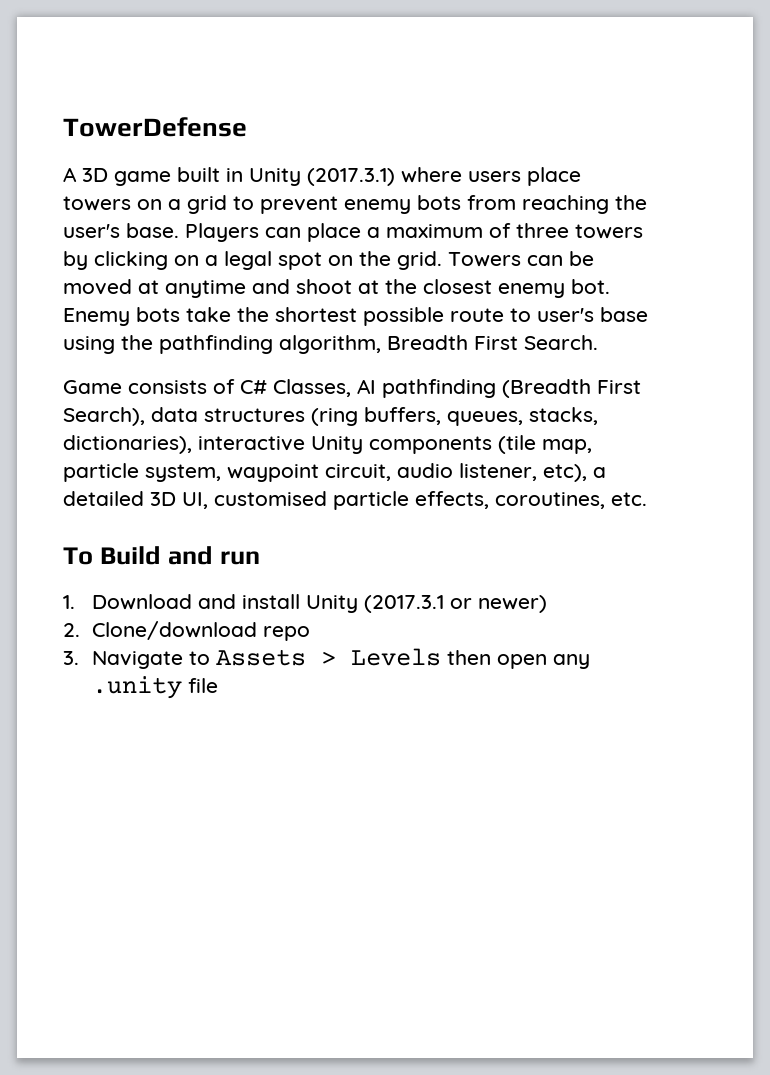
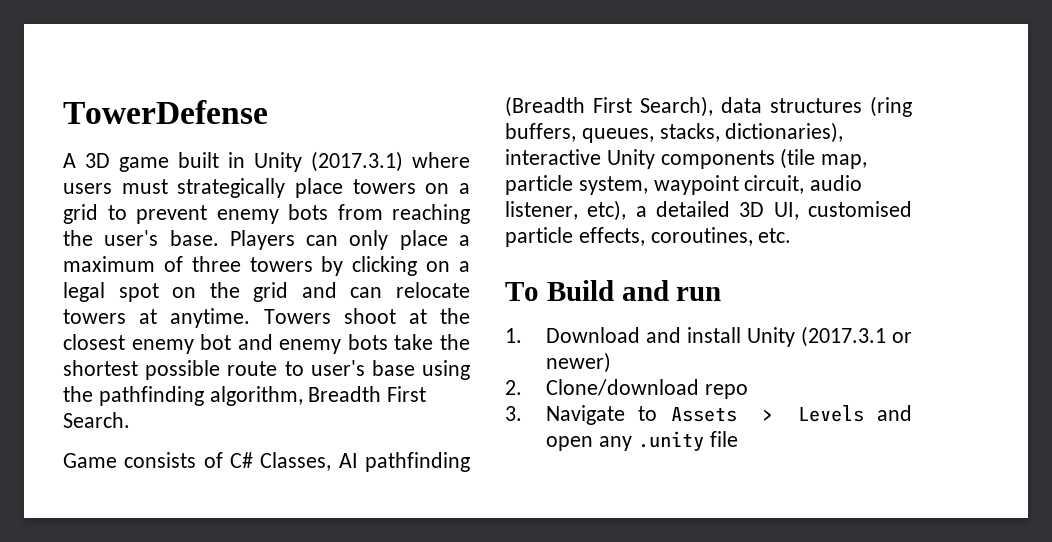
(521, 176) none -> [121,178,286,198] must strategically
(301, 232) none -> [349,230,389,250] only
[397,251,594,270] [63,279,290,298] grid. Towers can be moved at anytime and -> [253,282,470,302] [63,308,331,328] grid and can relocate towers at anytime. Towers
[571,279,610,294] [63,308,130,326] bot. Enemy -> [200,334,342,354] bot and enemy
[447,650,492,665] then -> [877,405,912,421] and

